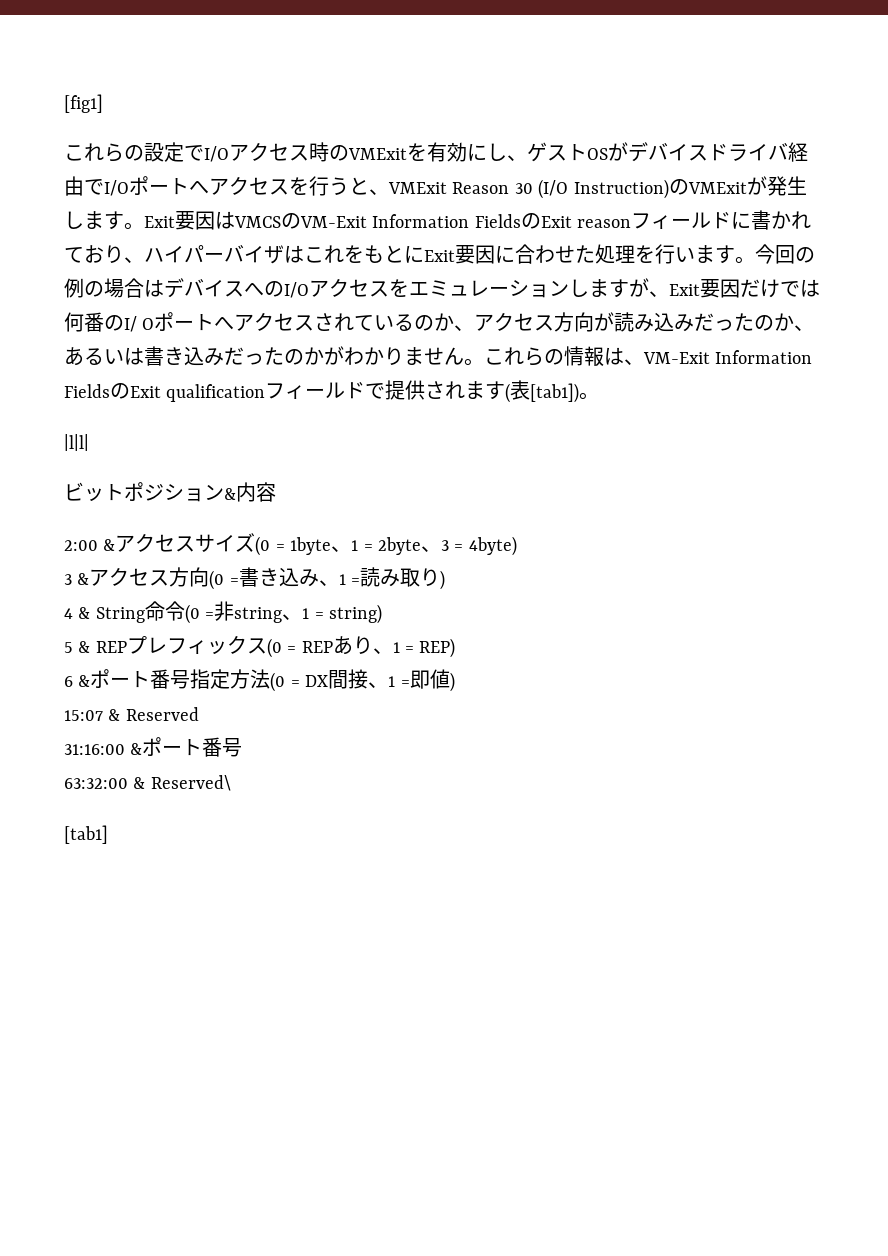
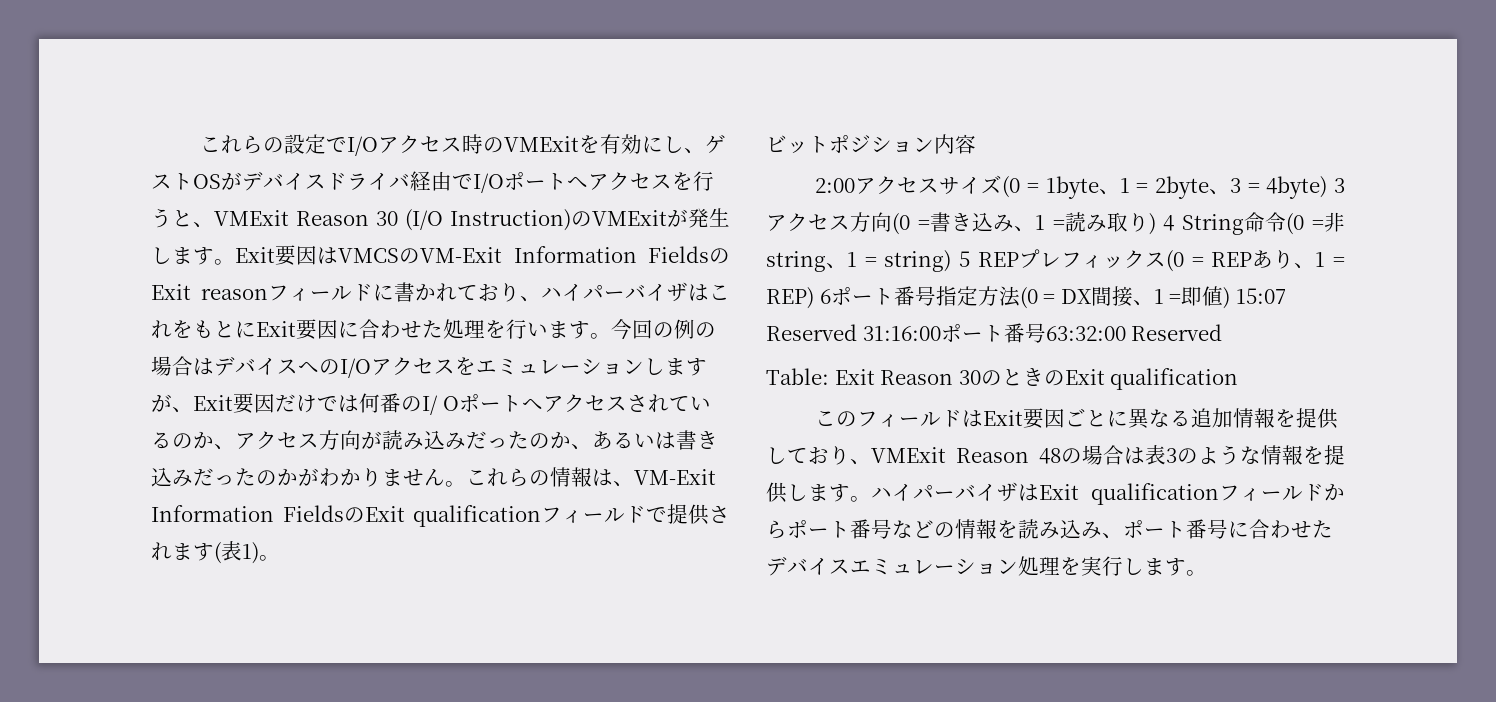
[64,94,103,113] [fig1] // -> (200, 144) none
[530,383,600,403] [64,434,89,451] [tab1])。 // |l|l| -> [242,542,280,564] 1)。
[224,488,236,500] & -> (934, 144) none
[103,539,116,551] & -> (856, 185) none
[64,573,90,585] // 3 & -> [1334,178,1345,193] 3
[64,607,91,619] // 4 & -> [1163,215,1175,231] 4
[64,641,91,653] // 5 & -> [959,251,971,267] 5
[64,675,91,687] // 6 & -> [819,289,831,304] 6
[64,707,199,721] [64,737,243,757] [64,775,231,791] [64,825,108,844] // 15:07 & Reserved // 31:16:00 &ポート番号 // 63:32:00 & Reserved\ // [tab1] -> [1235,288,1286,304] [766,323,1223,343] [766,368,1239,390] [815,408,1339,429] [766,445,1345,465] [766,482,1345,505] [766,519,1333,539] [766,556,1207,576] 15:07 Reserved 31:16:00ポート番号63:32:00 Reserved // Table: Exit Reason 30のときのExit qualification // このフィールドはExit要因ごとに異なる追加情報を提供しており、VMExit Reason 48の場合は表3のような情報を提供します。ハイパーバイザはExit qualificationフィールドからポート番号などの情報を読み込み、ポート番号に合わせたデバイスエミュレーション処理を実行します。

